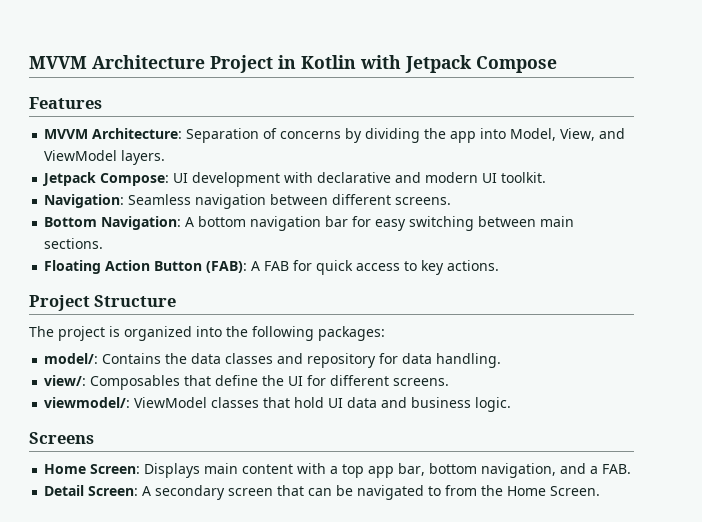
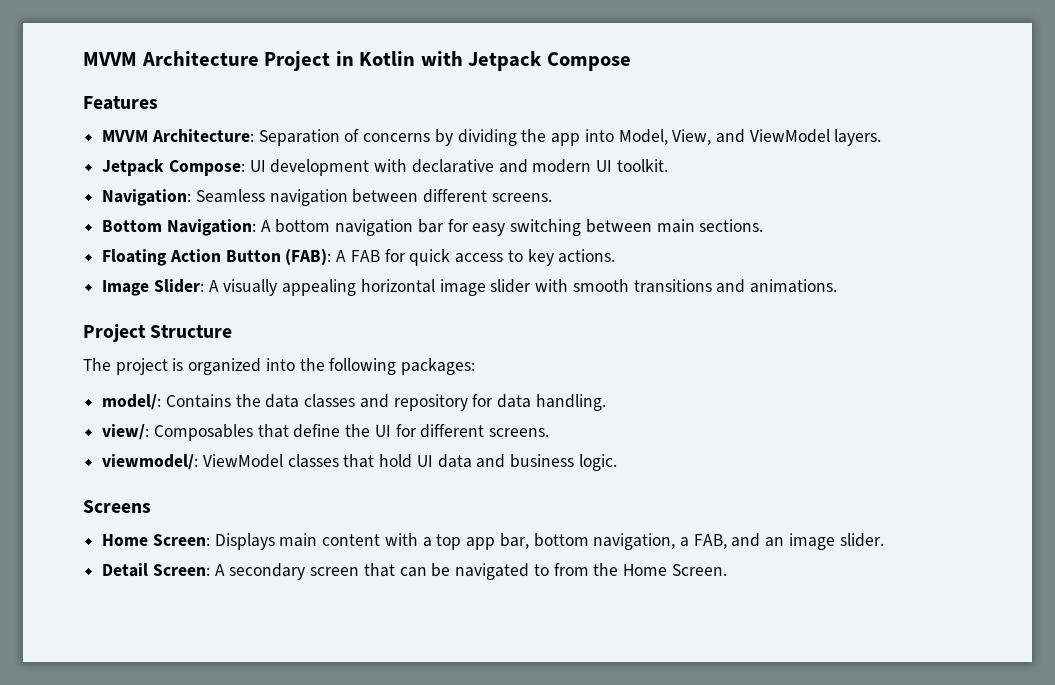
(500, 265) none -> [102,279,837,296] // Image Slider: A visually appealing horizontal image slider with smooth transitions and animations.
[560,463,632,474] and a FAB. -> [679,533,884,550] a FAB, and an image slider.

